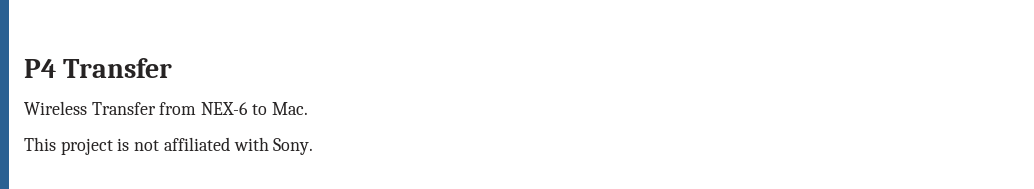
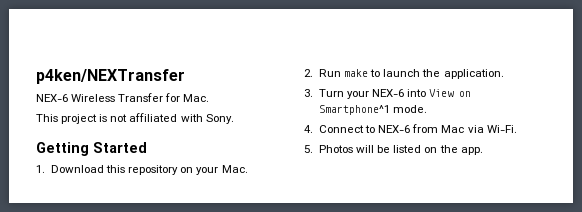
[24,58,173,78] [24,101,267,115] P4 Transfer // Wireless Transfer from NEX-6 to -> [36,69,185,84] [36,93,181,102] p4ken/NEXTransfer // NEX-6 Wireless Transfer for
(314, 146) none -> [36,142,147,156] [36,165,248,175] [304,69,504,79] [304,89,472,99] [318,105,428,115] [304,124,517,133] [304,145,483,155] // Getting Started // 1. Download this repository on your Mac. // 2. Run make to launch the application. // 3. Turn your NEX-6 into View on Smartphone^1 mode. // 4. Connect to NEX-6 from Mac via Wi-Fi. // 5. Photos will be listed on the app.

